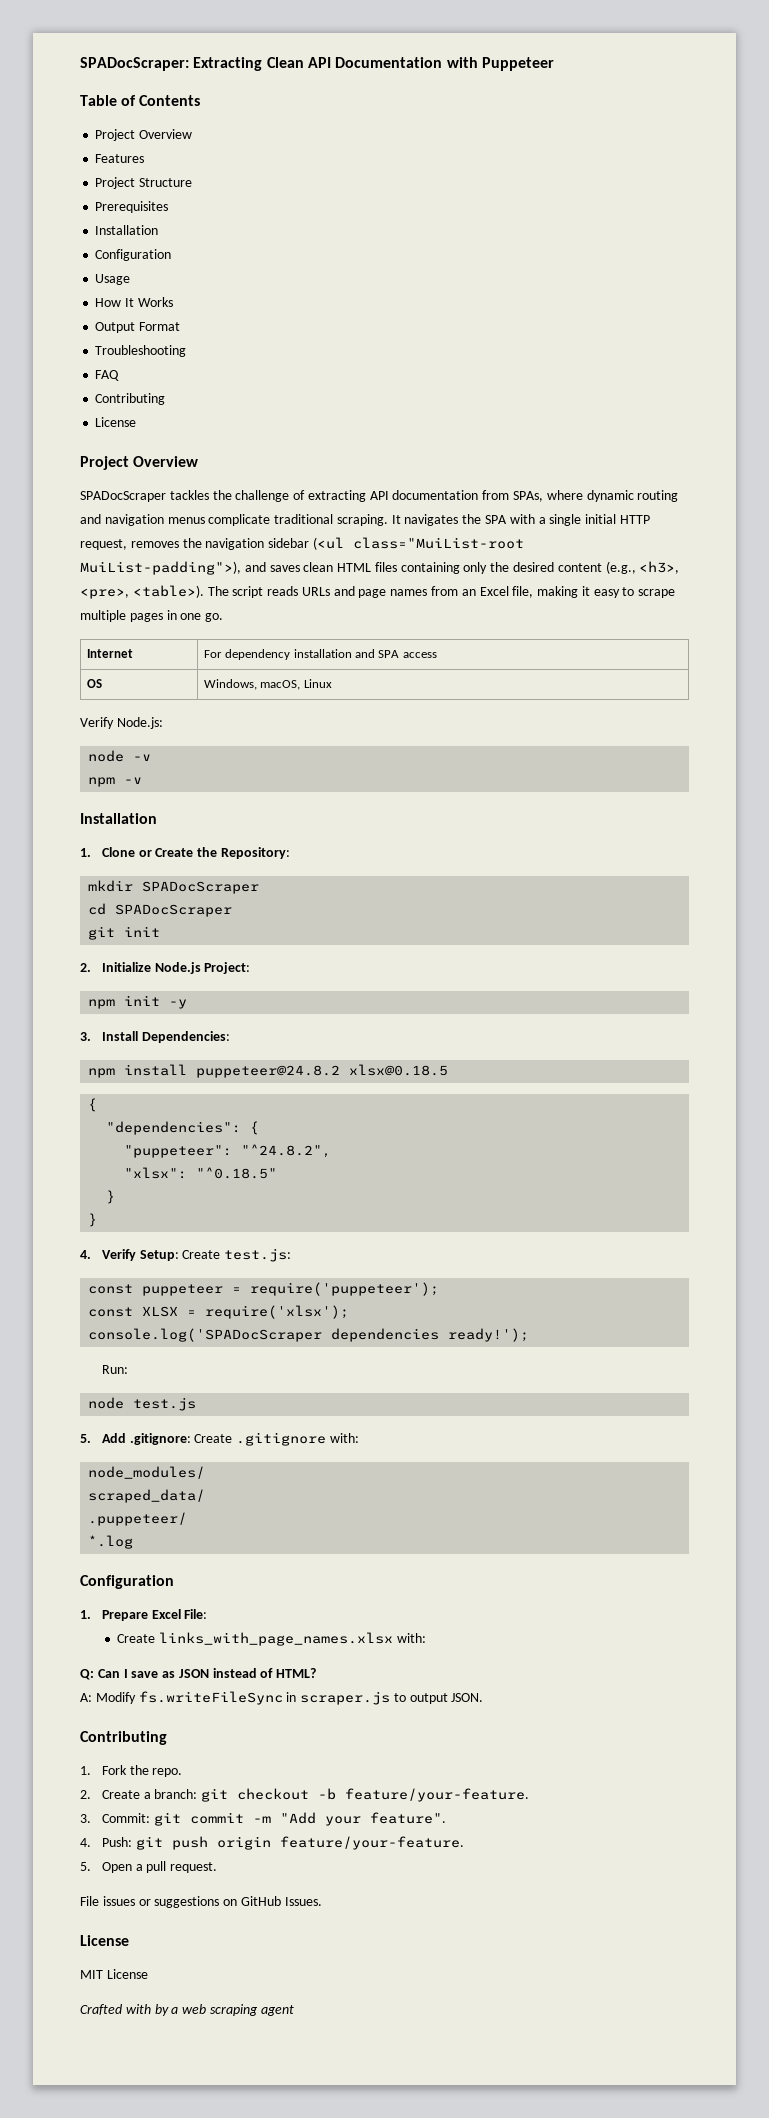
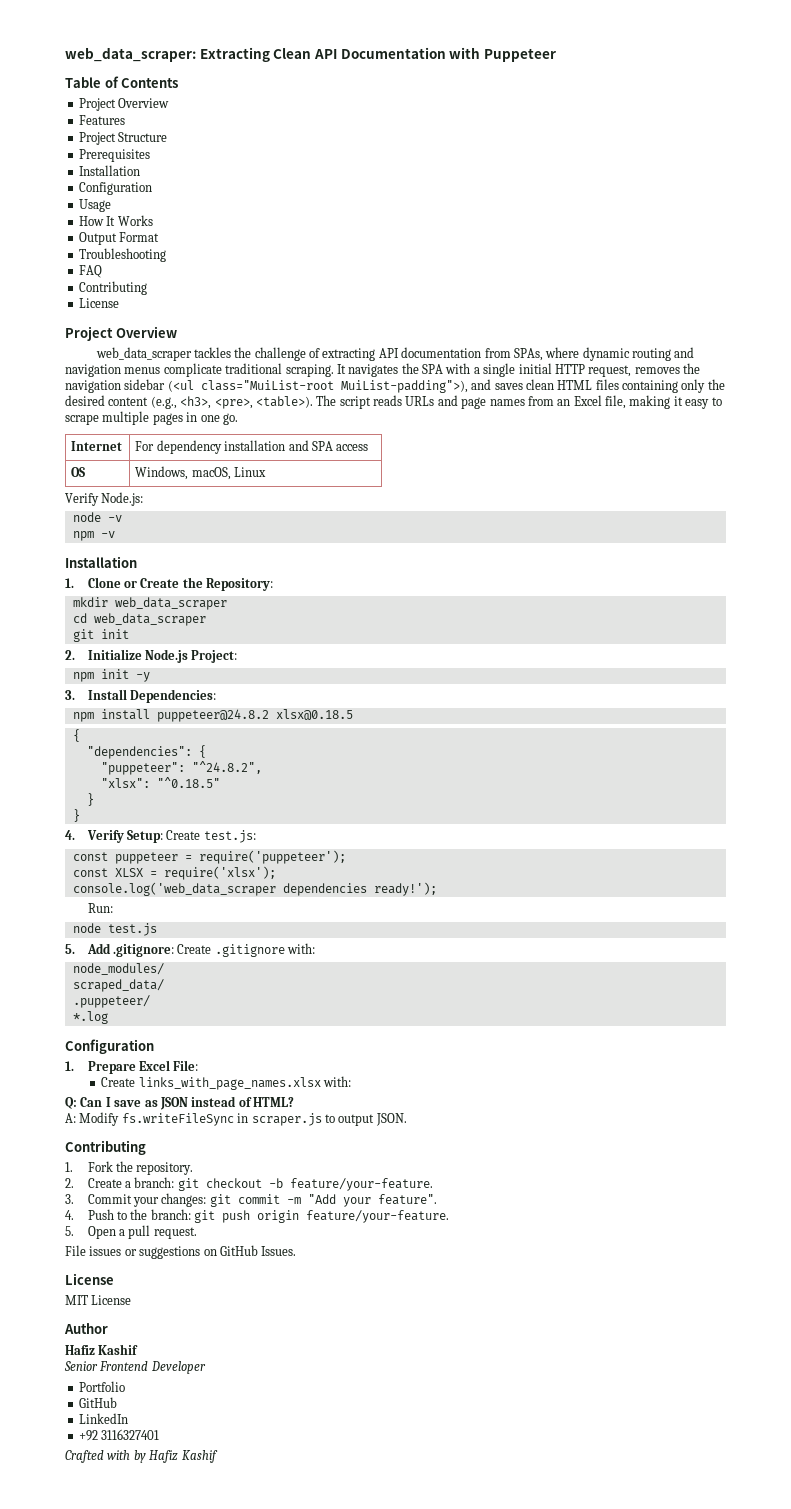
[80,57,189,71] SPADocScraper: -> [65,47,196,62] web_data_scraper:
[80,491,166,502] SPADocScraper -> [95,347,192,361] web_data_scraper
[142,881,260,894] SPADocScraper -> [114,597,227,610] web_data_scraper
[115,904,233,917] SPADocScraper -> [93,613,206,626] web_data_scraper
[88,1328,323,1342] console.log('SPADocScraper -> [72,882,276,896] console.log('web_data_scraper
[152,1768,183,1777] repo. -> [136,1162,194,1175] repository.
[101,1813,150,1823] Commit: -> [87,1193,207,1207] Commit your changes:
[101,1837,132,1847] Push: -> [87,1209,191,1220] Push to the branch:
(148, 1974) none -> [64,1323,108,1334] [65,1344,139,1355] [64,1361,206,1374] [78,1381,125,1392] [78,1397,117,1408] [78,1413,128,1424] [78,1429,160,1441] // Author // Hafiz Kashif // Senior Frontend Developer // Portfolio // GitHub // LinkedIn // +92 3116327401
[171,2004,294,2016] a web scraping agent -> [149,1450,218,1463] Hafiz Kashif

